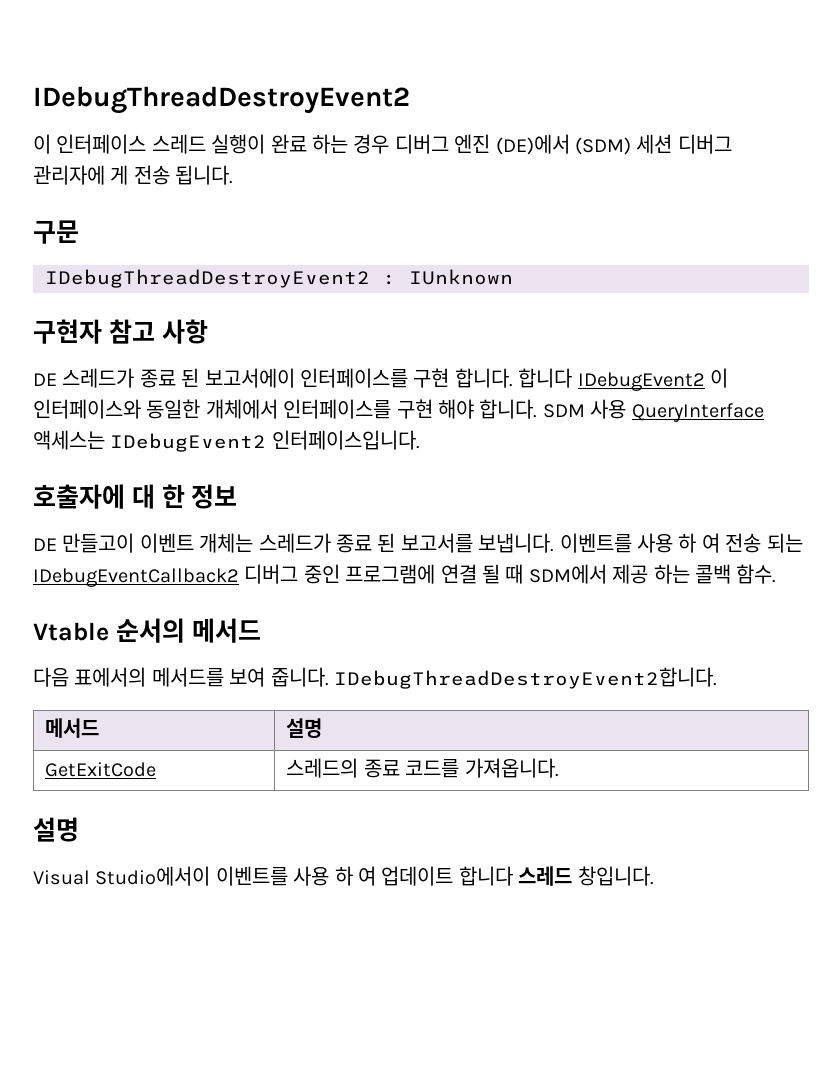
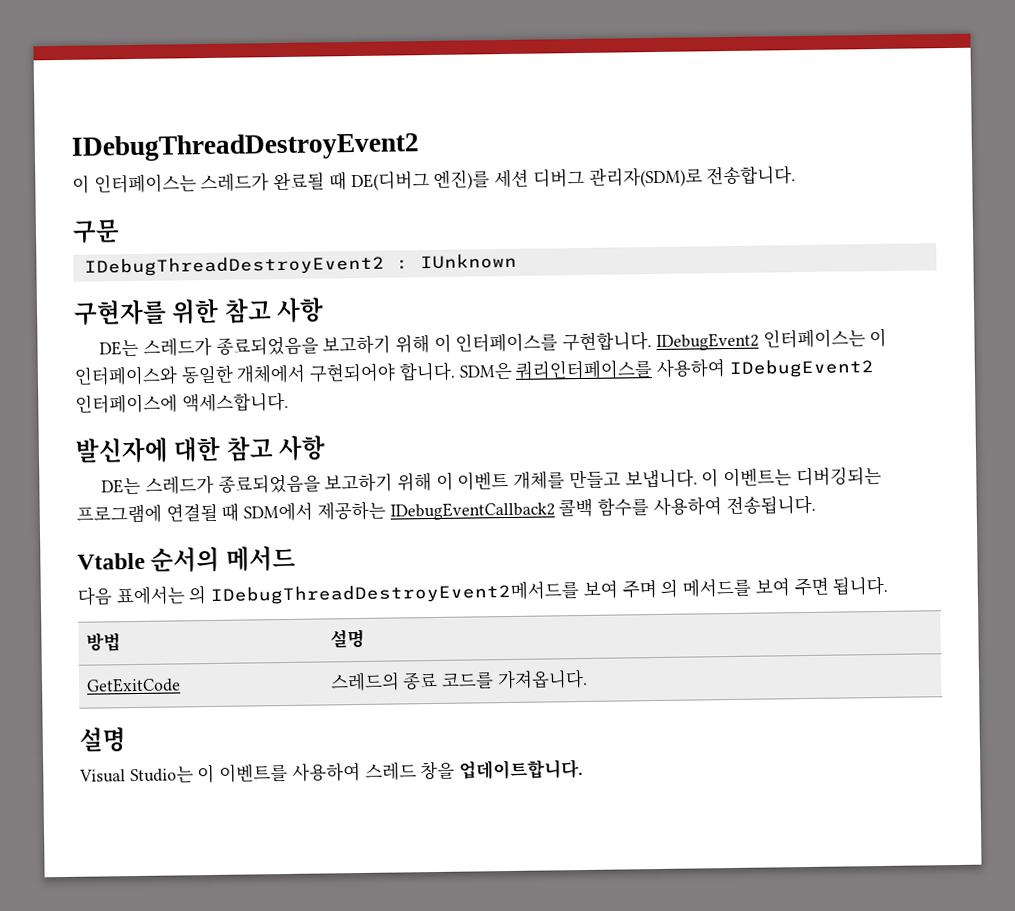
[56,134,732,155] [33,165,234,185] 인터페이스 스레드 실행이 완료 하는 경우 디버그 엔진 (DE)에서 (SDM) 세션 디버그 관리자에 게 전송 됩니다. -> [93,165,797,194] 인터페이스는 스레드가 완료될 때 DE(디버그 엔진)를 세션 디버그 관리자(SDM)로 전송합니다.
[33,319,208,344] [33,368,728,391] [33,399,764,422] [33,430,420,452] [33,484,238,509] [33,533,803,553] [33,564,777,587] [33,618,261,643] [33,667,717,689] [45,718,100,738] 구현자 참고 사항 // DE 스레드가 종료 된 보고서에이 인터페이스를 구현 합니다. 합니다 IDebugEvent2 이 인터페이스와 동일한 개체에서 인터페이스를 구현 해야 합니다. SDM 사용 QueryInterface 액세스는 IDebugEvent2 인터페이스입니다. // 호출자에 대 한 정보 // DE 만들고이 이벤트 개체는 스레드가 종료 된 보고서를 보냅니다. 이벤트를 사용 하 여 전송 되는 IDebugEventCallback2 디버그 중인 프로그램에 연결 될 때 SDM에서 제공 하는 콜백 함수. // Vtable 순서의 메서드 // 다음 표에서의 메서드를 보여 줍니다. IDebugThreadDestroyEvent2합니다. // 메서드 -> [73,297,325,326] [99,327,888,357] [74,358,874,386] [75,391,289,414] [75,435,327,464] [101,465,882,495] [76,494,816,524] [77,545,296,573] [77,575,889,606] [85,632,121,652] 구현자를 위한 참고 사항 // DE는 스레드가 종료되었음을 보고하기 위해 이 인터페이스를 구현합니다. IDebugEvent2 인터페이스는 이 인터페이스와 동일한 개체에서 구현되어야 합니다. SDM은 쿼리인터페이스를 사용하여 IDebugEvent2 인터페이스에 액세스합니다. // 발신자에 대한 참고 사항 // DE는 스레드가 종료되었음을 보고하기 위해 이 이벤트 개체를 만들고 보냅니다. 이 이벤트는 디버깅되는 프로그램에 연결될 때 SDM에서 제공하는 IDebugEventCallback2 콜백 함수를 사용하여 전송됩니다. // Vtable 순서의 메서드 // 다음 표에서는 의 IDebugThreadDestroyEvent2메서드를 보여 주며 의 메서드를 보여 주면 됩니다. // 방법
[95,866,654,886] Studio에서이 이벤트를 사용 하 여 업데이트 합니다 스레드 창입니다. -> [129,759,584,784] Studio는 이 이벤트를 사용하여 스레드 창을 업데이트합니다.

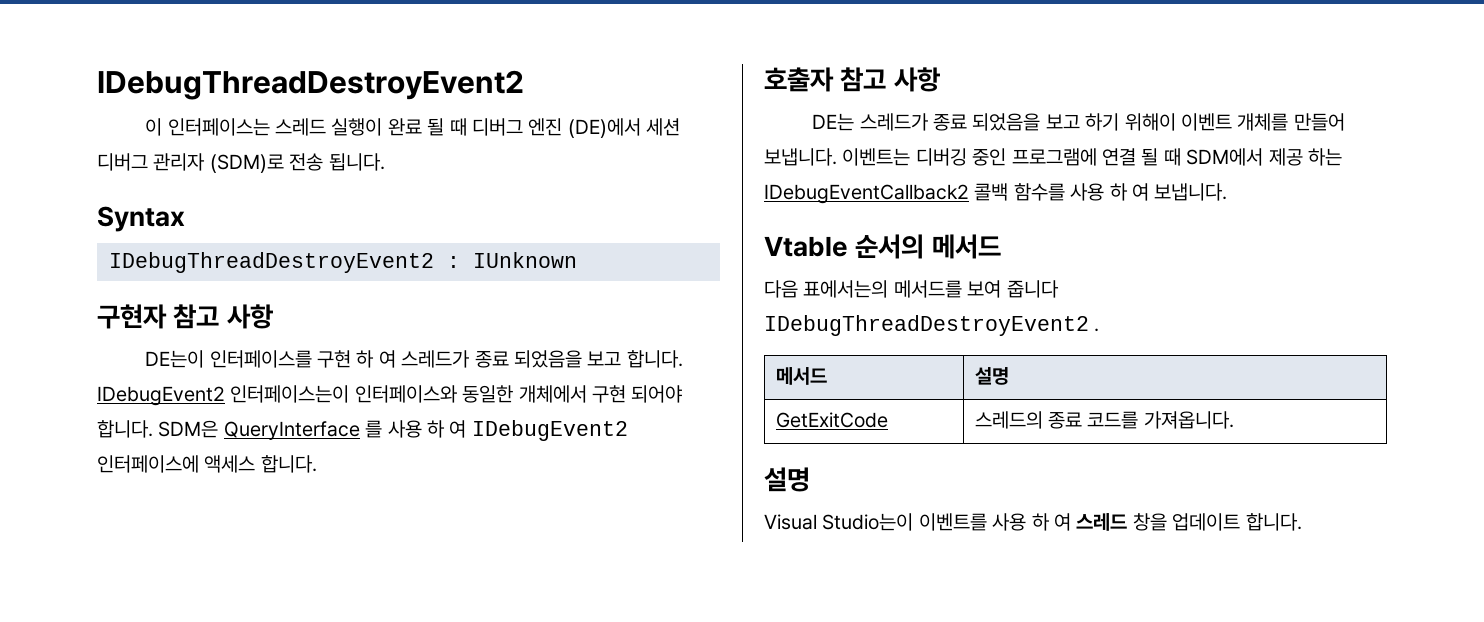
[200,165,797,193] [72,219,120,244] [83,252,517,277] [73,297,325,326] [99,327,888,357] [74,358,874,386] [75,391,289,414] [75,435,327,464] [101,465,882,495] [76,494,816,524] [77,545,296,573] [77,575,889,606] [85,632,121,652] 스레드가 완료될 때 DE(디버그 엔진)를 세션 디버그 관리자(SDM)로 전송합니다. // 구문 // IDebugThreadDestroyEvent2 : IUnknown // 구현자를 위한 참고 사항 // DE는 스레드가 종료되었음을 보고하기 위해 이 인터페이스를 구현합니다. IDebugEvent2 인터페이스는 이 인터페이스와 동일한 개체에서 구현되어야 합니다. SDM은 쿼리인터페이스를 사용하여 IDebugEvent2 인터페이스에 액세스합니다. // 발신자에 대한 참고 사항 // DE는 스레드가 종료되었음을 보고하기 위해 이 이벤트 개체를 만들고 보냅니다. 이 이벤트는 디버깅되는 프로그램에 연결될 때 SDM에서 제공하는 IDebugEventCallback2 콜백 함수를 사용하여 전송됩니다. // Vtable 순서의 메서드 // 다음 표에서는 의 IDebugThreadDestroyEvent2메서드를 보여 주며 의 메서드를 보여 주면 됩니다. // 방법 -> [274,118,681,138] [97,153,385,173] [97,206,185,232] [109,252,577,273] [97,304,273,329] [145,350,683,368] [97,385,683,406] [97,420,628,441] [97,455,317,473] [764,67,940,92] [812,113,1345,131] [764,148,1342,166] [764,183,1228,204] [764,234,1001,259] [764,280,1059,298] [764,315,1100,336] [775,367,827,385] 스레드 실행이 완료 될 때 디버그 엔진 (DE)에서 세션 디버그 관리자 (SDM)로 전송 됩니다. // Syntax // IDebugThreadDestroyEvent2 : IUnknown // 구현자 참고 사항 // DE는이 인터페이스를 구현 하 여 스레드가 종료 되었음을 보고 합니다. IDebugEvent2 인터페이스는이 인터페이스와 동일한 개체에서 구현 되어야 합니다. SDM은 QueryInterface 를 사용 하 여 IDebugEvent2 인터페이스에 액세스 합니다. // 호출자 참고 사항 // DE는 스레드가 종료 되었음을 보고 하기 위해이 이벤트 개체를 만들어 보냅니다. 이벤트는 디버깅 중인 프로그램에 연결 될 때 SDM에서 제공 하는 IDebugEventCallback2 콜백 함수를 사용 하 여 보냅니다. // Vtable 순서의 메서드 // 다음 표에서는의 메서드를 보여 줍니다 IDebugThreadDestroyEvent2 . // 메서드
[129,759,584,784] Studio는 이 이벤트를 사용하여 스레드 창을 업데이트합니다. -> [822,513,1302,531] Studio는이 이벤트를 사용 하 여 스레드 창을 업데이트 합니다.

